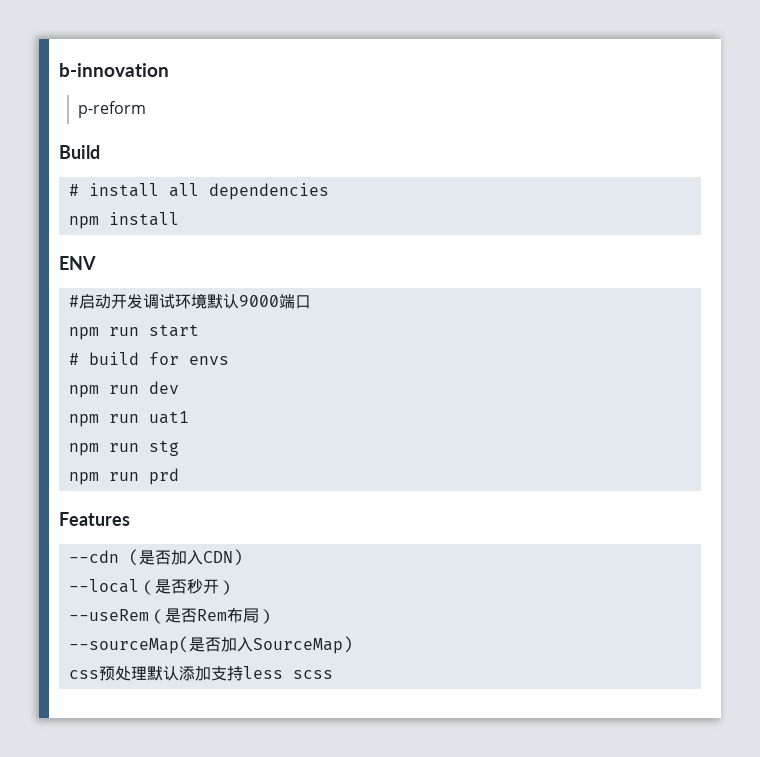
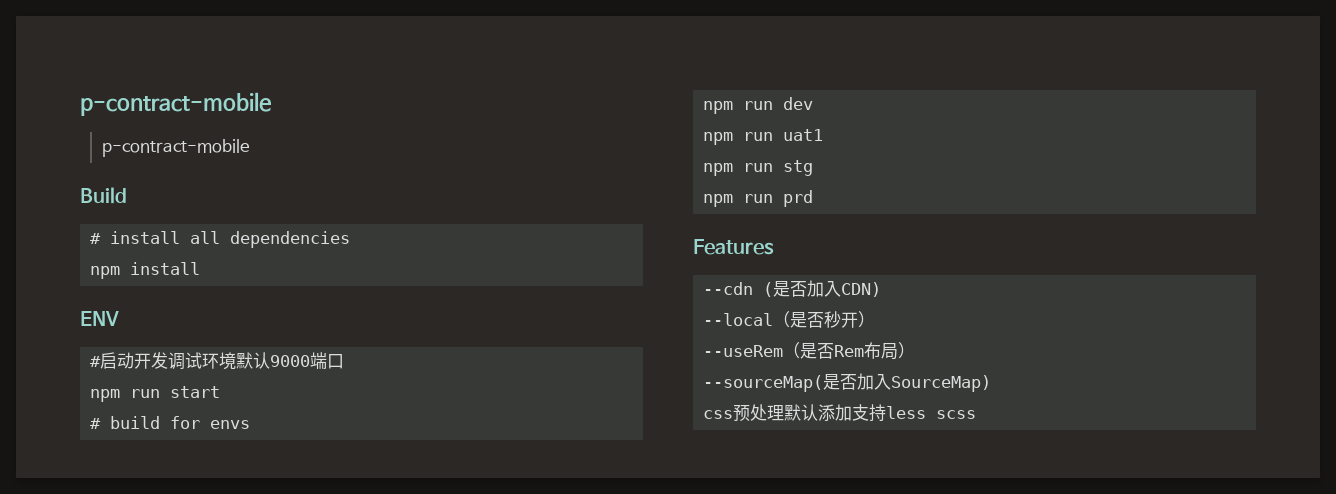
[59,63,169,77] [78,101,147,118] b-innovation // p-reform -> [80,92,272,116] [101,139,250,157] p-contract-mobile // p-contract-mobile

